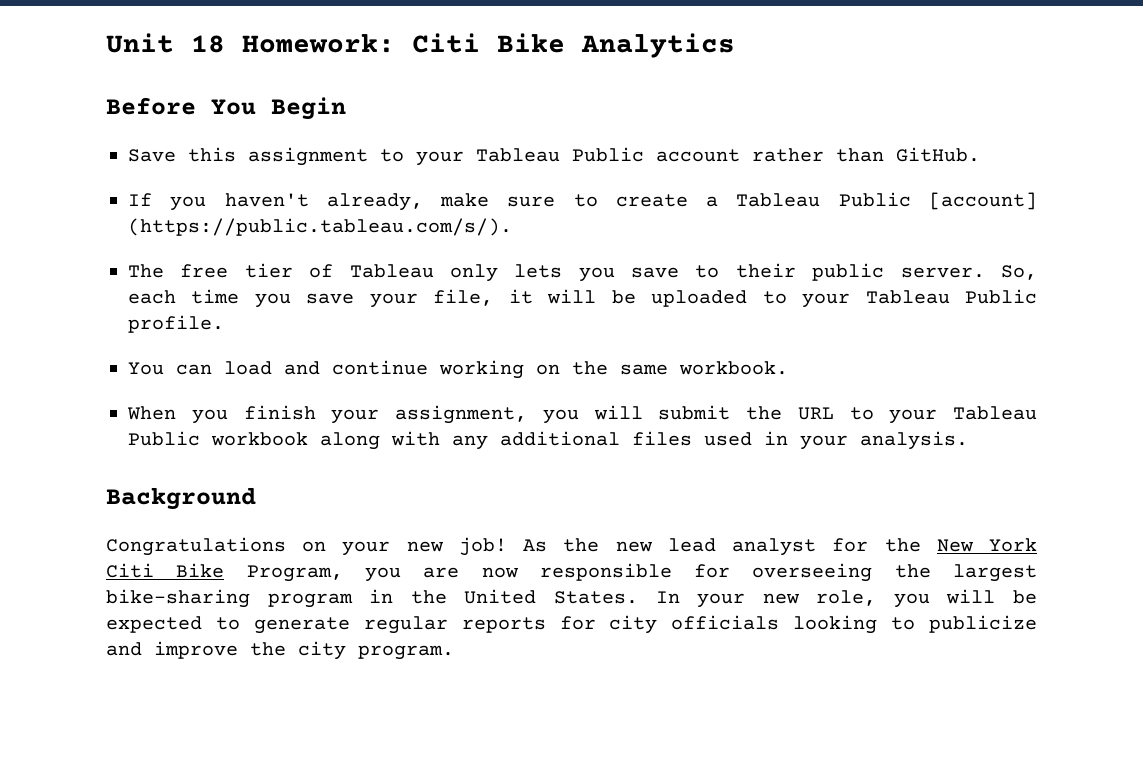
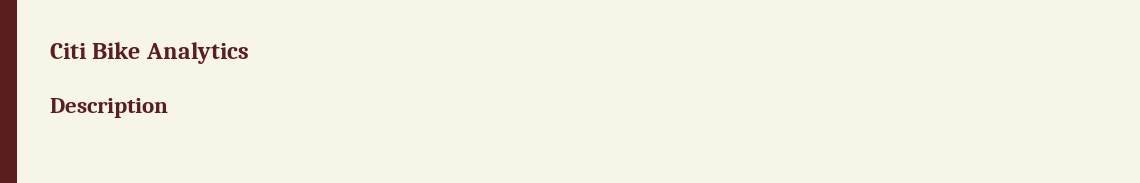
[106,33,395,53] Unit 18 Homework: -> (50, 51) none
[106,97,346,120] [128,147,980,166] [128,192,1037,211] [128,218,512,236] [128,263,1037,282] [128,289,1037,308] [128,315,224,333] [128,360,788,379] [127,405,1037,424] [128,431,968,450] [106,487,256,510] [106,537,1038,556] [106,563,1037,582] [106,589,1038,608] [106,615,1037,634] [106,641,454,660] Before You Begin // Save this assignment to your Tableau Public account rather than GitHub. // If you haven't already, make sure to create a Tableau Public [account] (https://public.tableau.com/s/). // The free tier of Tableau only lets you save to their public server. So, each time you save your file, it will be uploaded to your Tableau Public profile. // You can load and continue working on the same workbook. // When you finish your assignment, you will submit the URL to your Tableau Public workbook along with any additional files used in your analysis. // Background // Congratulations on your new job! As the new lead analyst for the New York Citi Bike Program, you are now responsible for overseeing the largest bike-sharing program in the United States. In your new role, you will be expected to generate regular reports for city officials looking to publicize and improve the city program. -> [50,98,168,118] Description

